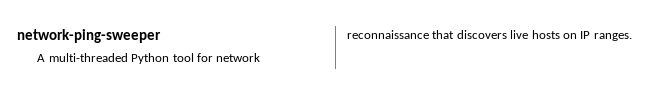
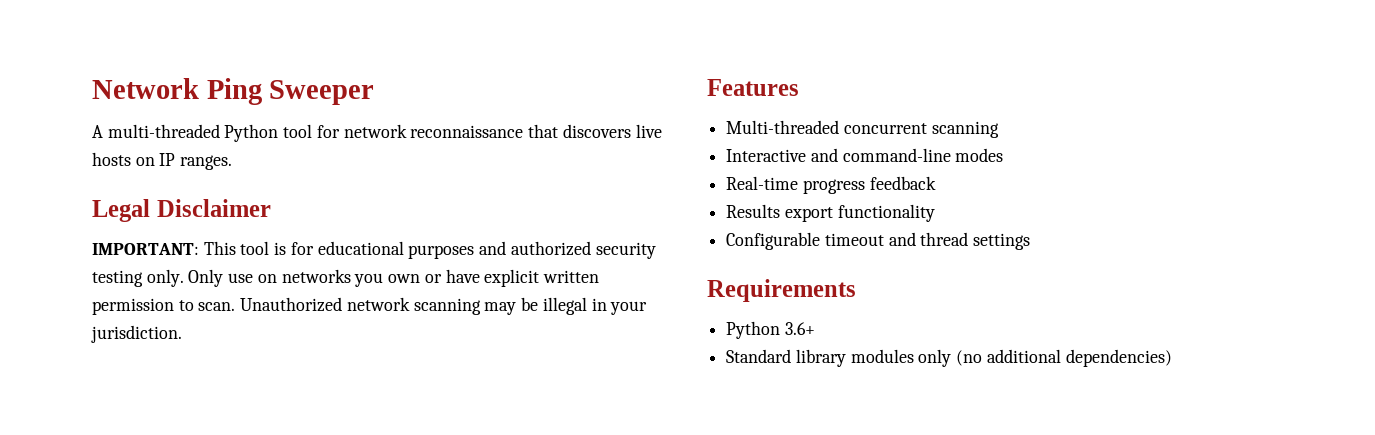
[17,29,161,43] network-ping-sweeper -> [92,78,375,105] Network Ping Sweeper
(632, 37) none -> [92,199,271,222] [92,241,656,259] [92,269,599,287] [92,297,648,315] [91,325,182,343] [707,79,799,96] [726,120,999,138] [726,148,1004,162] [726,176,936,194] [726,204,935,222] [726,232,1031,250] [707,279,856,302] [726,321,815,339] [726,349,1172,367] // Legal Disclaimer // IMPORTANT: This tool is for educational purposes and authorized security testing only. Only use on networks you own or have explicit written permission to scan. Unauthorized network scanning may be illegal in your jurisdiction. // Features // Multi-threaded concurrent scanning // Interactive and command-line modes // Real-time progress feedback // Results export functionality // Configurable timeout and thread settings // Requirements // Python 3.6+ // Standard library modules only (no additional dependencies)

